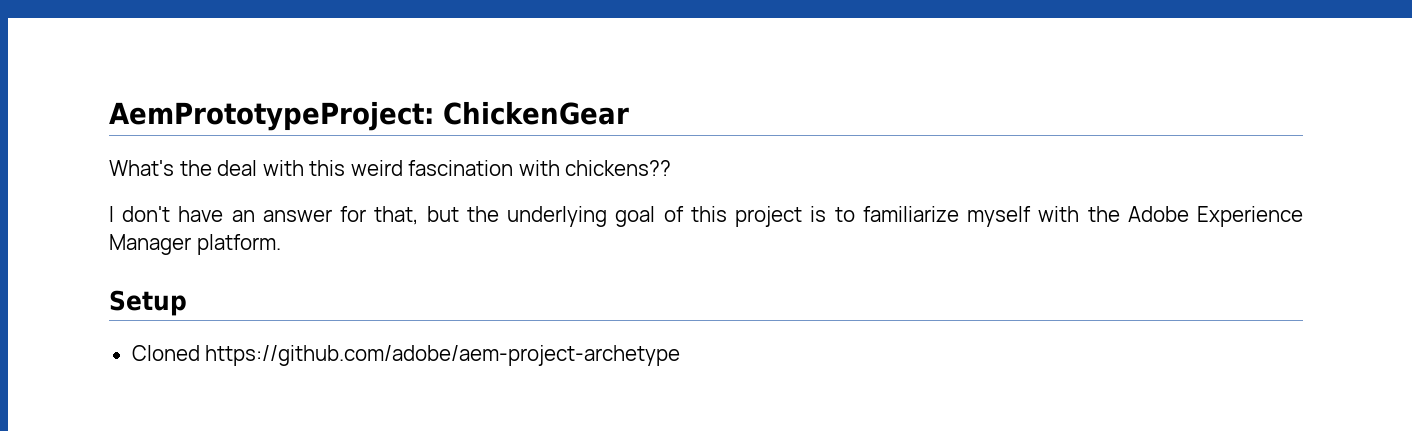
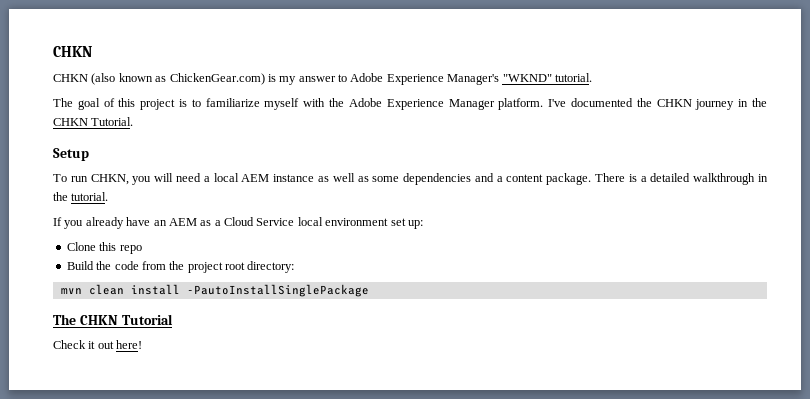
[109,101,629,131] [109,160,672,176] [109,206,608,227] AemPrototypeProject: ChickenGear // What's the deal with this weird fascination with chickens?? // I don't have an answer for that, but the underlying -> [53,46,92,57] [53,73,592,85] [53,98,73,107] CHKN // CHKN (also known as ChickenGear.com) is my answer to Adobe Experience Manager's "WKND" tutorial. // The
[109,290,187,316] [131,345,681,366] // Setup // Cloned https://github.com/adobe/aem-project-archetype -> [548,98,768,110] [53,117,134,126] [53,148,89,161] [53,173,768,185] [53,192,109,201] [53,217,423,229] [66,242,142,254] [66,261,295,273] [60,284,369,297] [53,314,173,325] [53,340,143,349] I've documented the CHKN journey in the CHKN Tutorial. // Setup // To run CHKN, you will need a local AEM instance as well as some dependencies and a content package. There is a detailed walkthrough in the tutorial. // If you already have an AEM as a Cloud Service local environment set up: // Clone this repo // Build the code from the project root directory: // mvn clean install -PautoInstallSinglePackage // The CHKN Tutorial // Check it out here!

